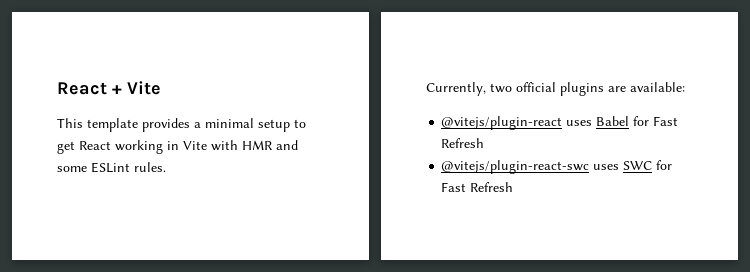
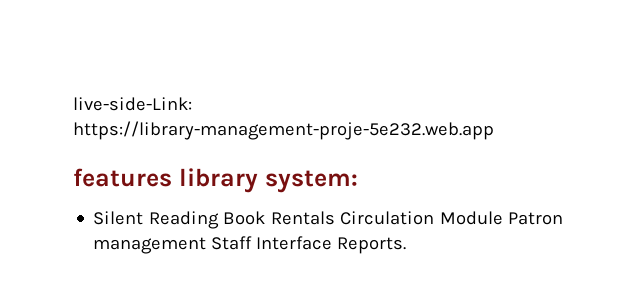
[57,81,161,95] [57,118,306,132] [57,140,298,154] [57,162,166,173] [426,82,685,96] [441,116,679,130] [441,138,485,148] [441,160,673,174] [441,182,514,192] React + Vite // This template provides a minimal setup to get React working in Vite with HMR and some ESLint rules. // Currently, two official plugins are available: // @vitejs/plugin-react uses Babel for Fast Refresh // @vitejs/plugin-react-swc uses SWC for Fast Refresh -> [73,97,192,111] [73,121,494,140] [73,168,358,193] [93,211,563,229] [93,236,407,254] live-side-Link: https://library-management-proje-5e232.web.app // features library system: // Silent Reading Book Rentals Circulation Module Patron management Staff Interface Reports.

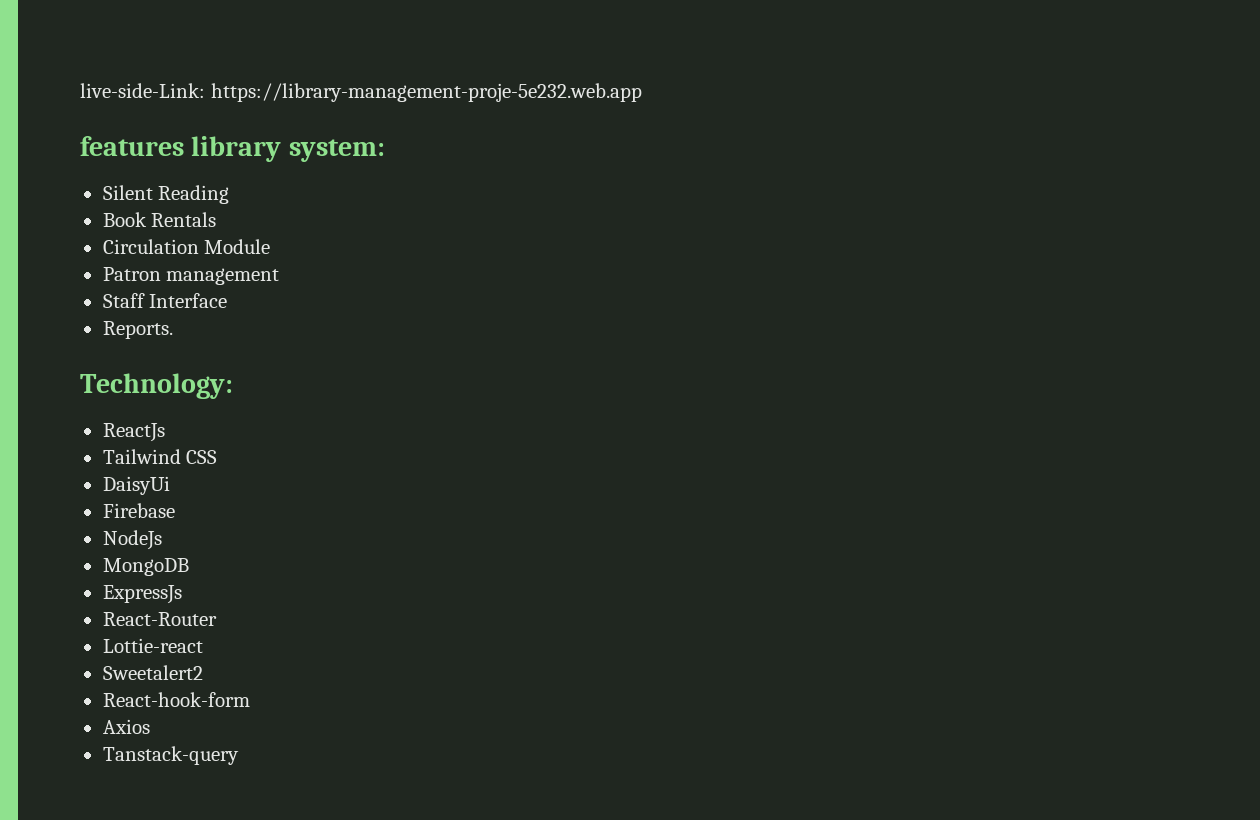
(219, 220) none -> (230, 194) //
(335, 218) none -> (217, 219) //
(503, 218) none -> (271, 246) //
(207, 245) none -> (280, 276) //
(333, 243) none -> (228, 300) //
(407, 245) none -> [80,373,233,399] [102,423,165,442] [102,449,218,464] [102,476,170,495] [102,503,175,518] [102,530,162,550] [102,558,189,576] [102,585,182,604] [102,612,217,626] [102,638,203,653] [102,665,203,680] [102,692,250,707] [102,719,150,734] [102,746,239,765] // Technology: // ReactJs // Tailwind CSS // DaisyUi // Firebase // NodeJs // MongoDB // ExpressJs // React-Router // Lottie-react // Sweetalert2 // React-hook-form // Axios // Tanstack-query

